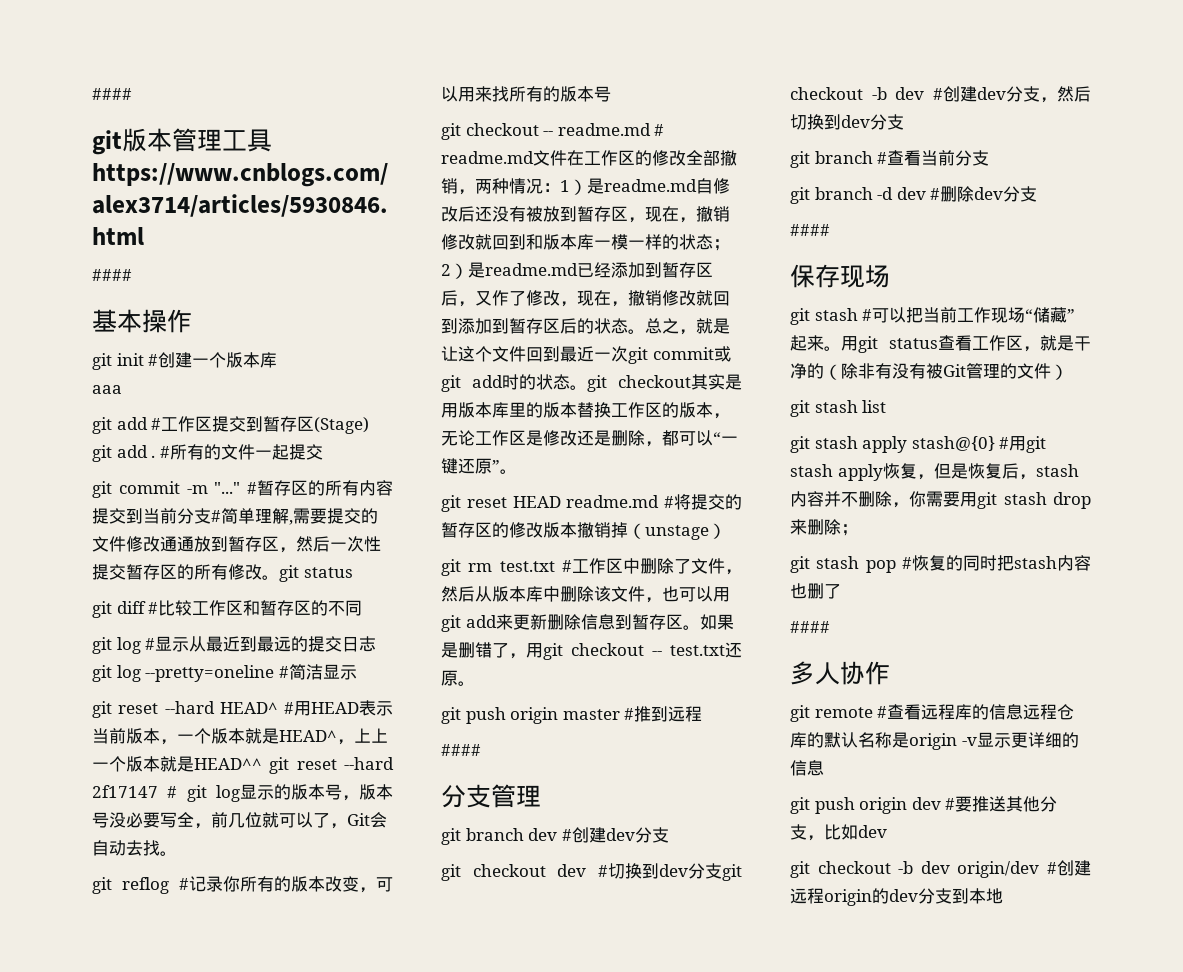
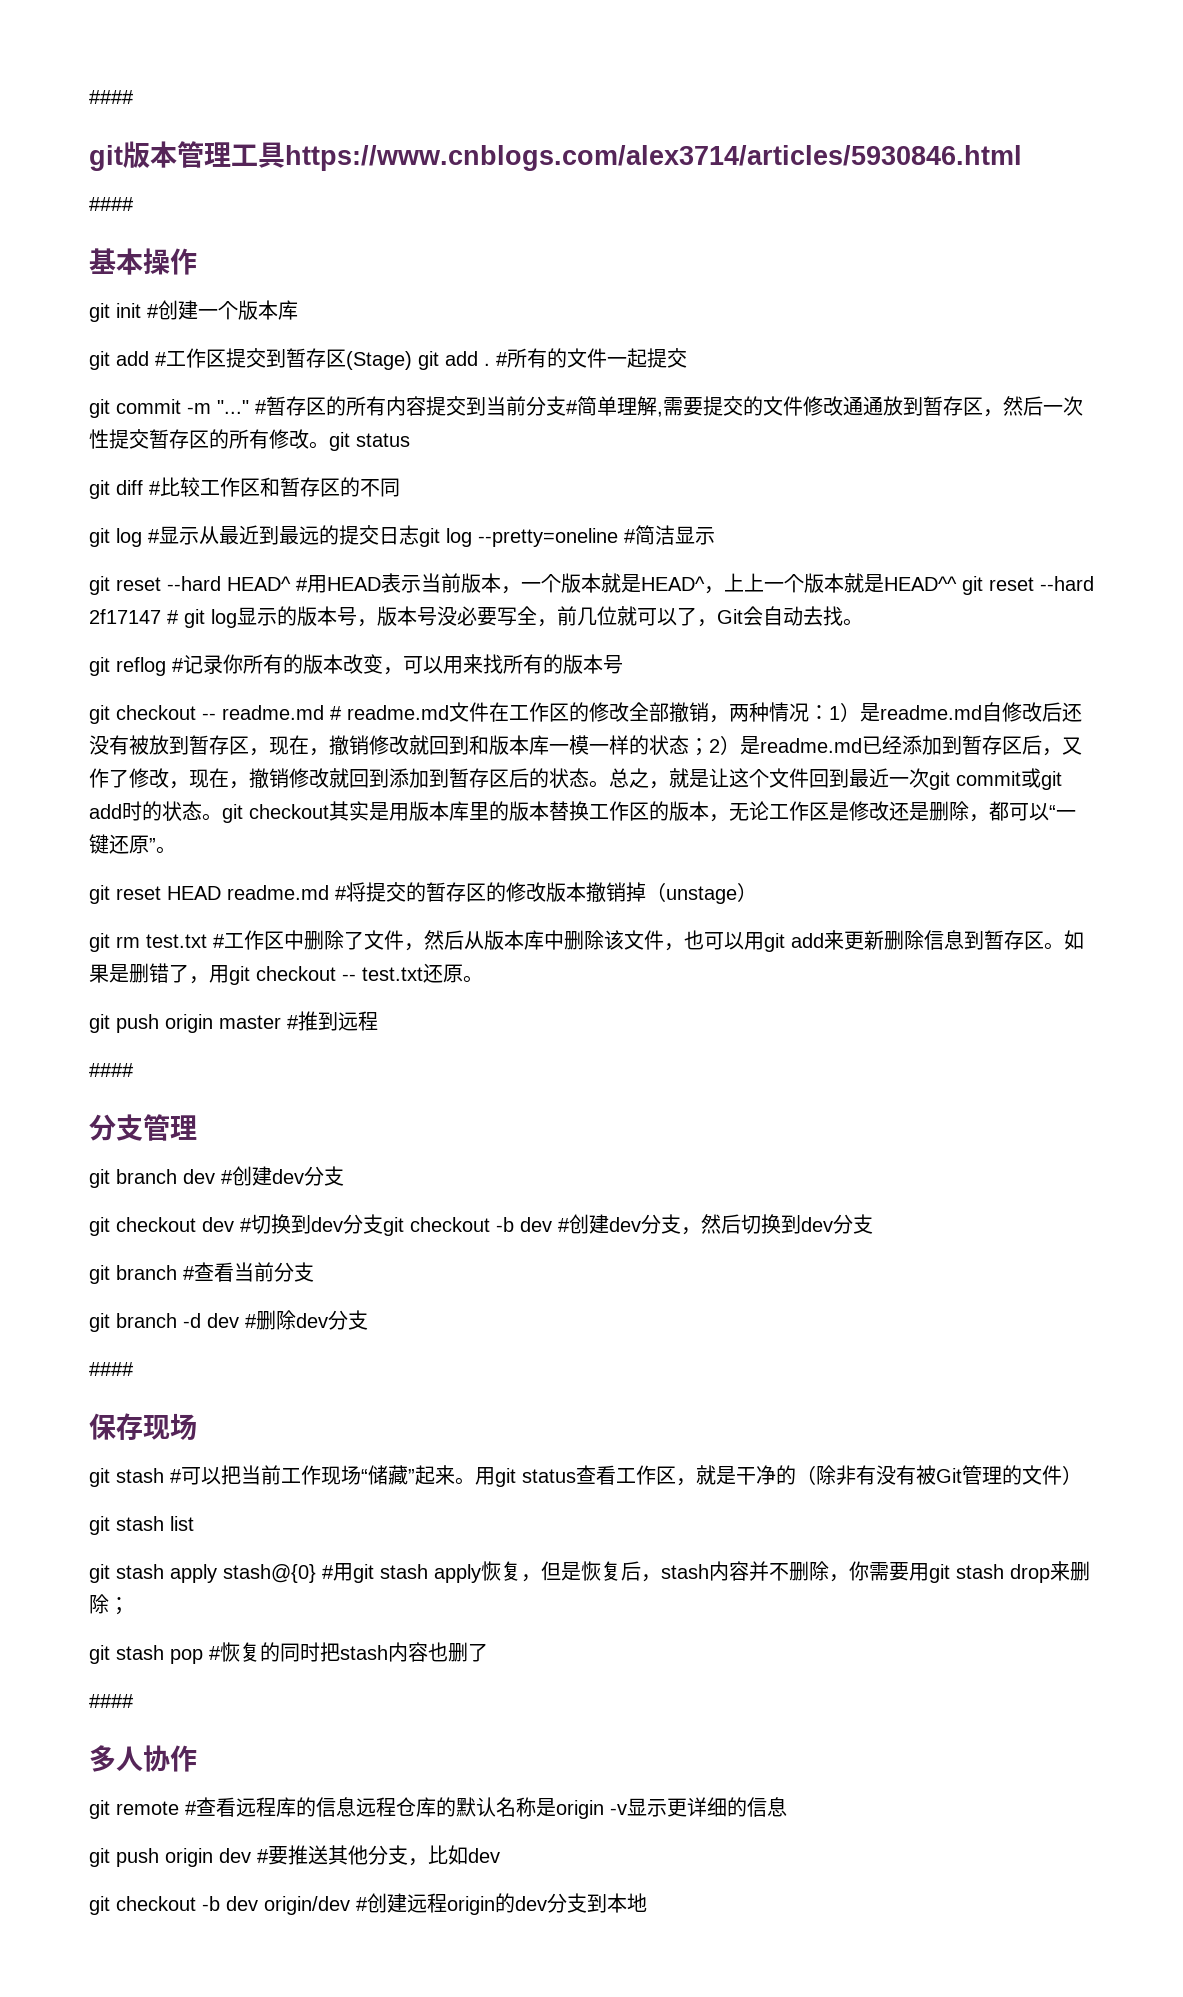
[92,385,122,394] // aaa -> (298, 310) none

